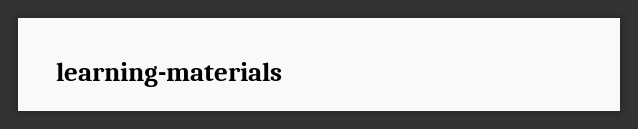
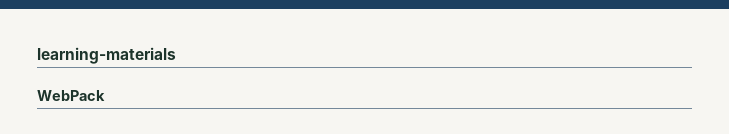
(282, 74) none -> [37,90,105,101] // WebPack

